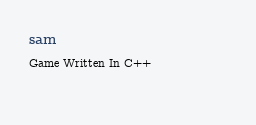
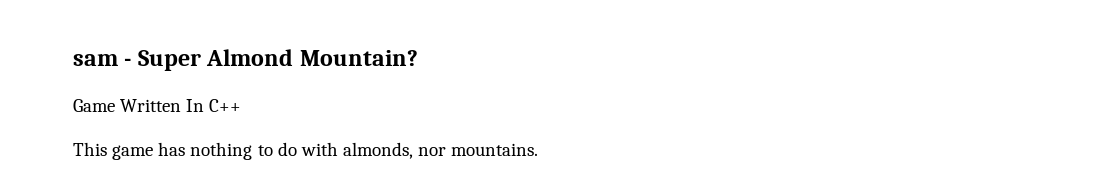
(57, 40) none -> [124,49,418,71] - Super Almond Mountain?
(151, 63) none -> [73,142,539,160] // This game has nothing to do with almonds, nor mountains.

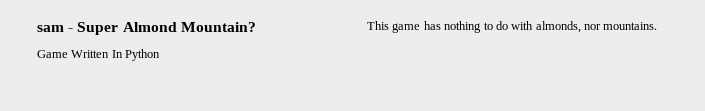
[209,99,242,112] C++ -> [125,49,161,61] Python

